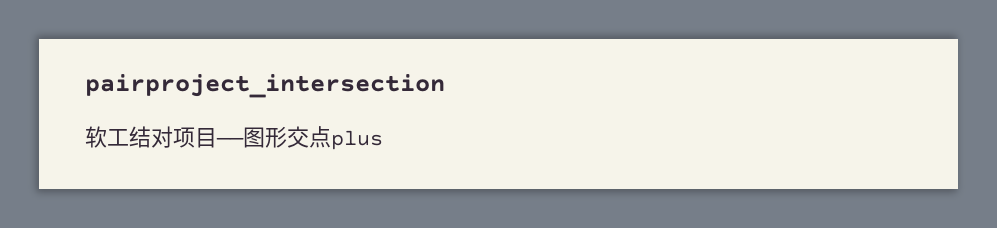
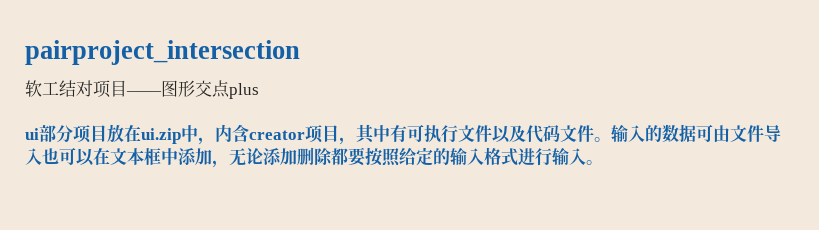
(383, 140) none -> [25,124,781,145] [25,147,603,168] // ui部分项目放在ui.zip中，内含creator项目，其中有可执行文件以及代码文件。输入的数据可由文件导入也可以在文本框中添加，无论添加删除都要按照给定的输入格式进行输入。

